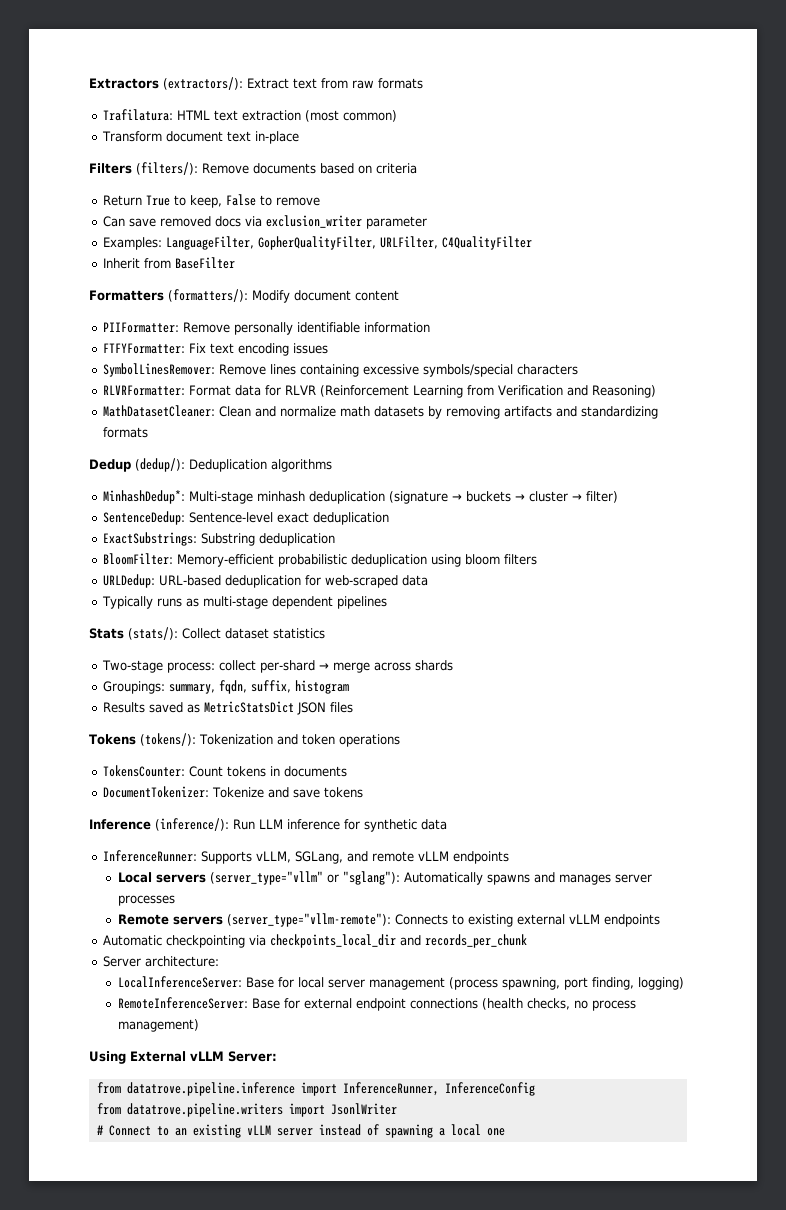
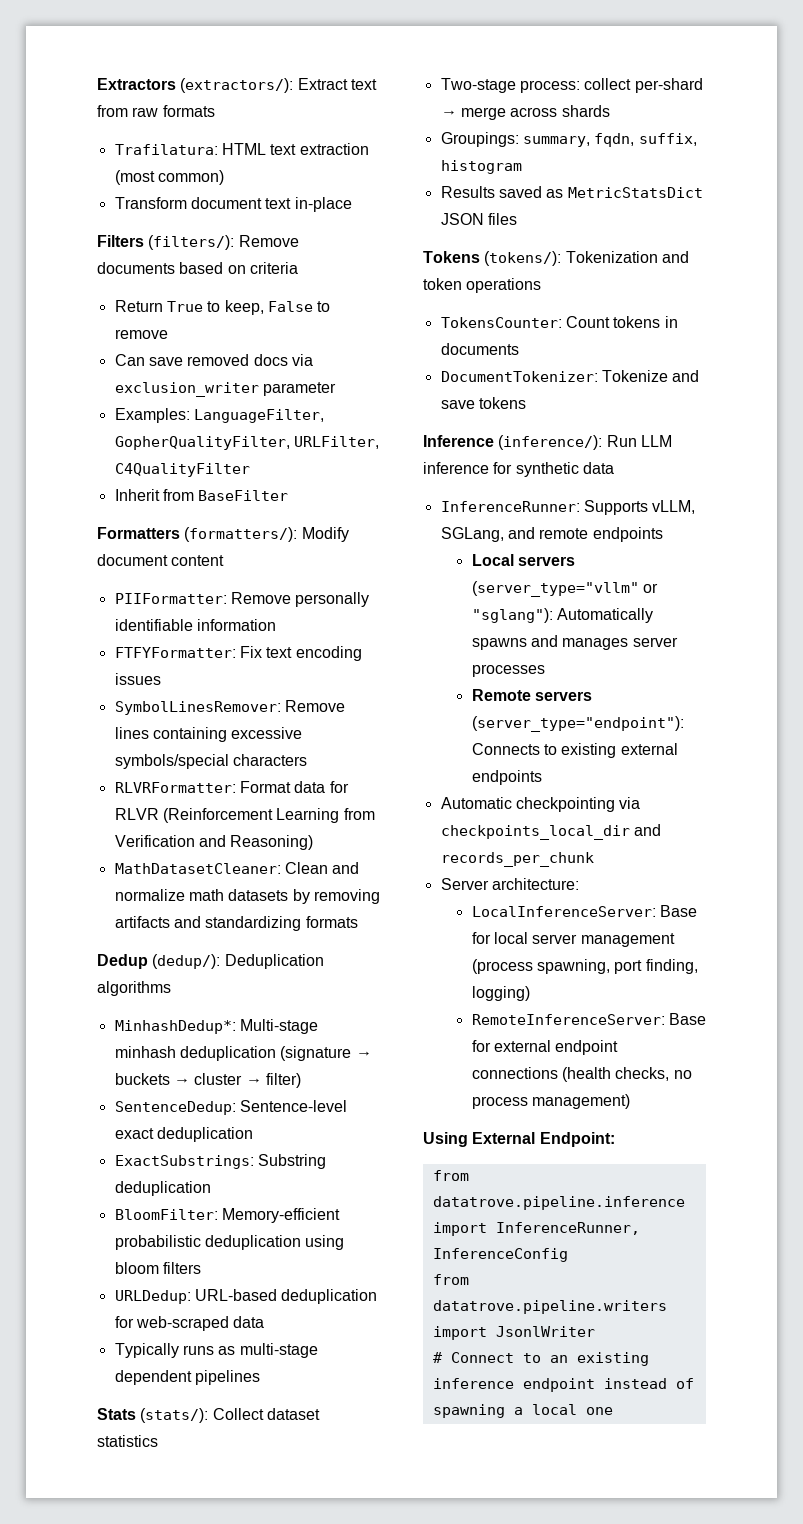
[418,851,450,861] vLLM -> (589, 533) none
[226,913,391,927] (server_type="vllm-remote"): -> [471,716,684,732] (server_type="endpoint"):
[568,914,600,924] vLLM -> (678, 749) none
[190,1051,277,1062] vLLM Server: -> [539,1132,615,1147] Endpoint:
[246,1125,313,1136] vLLM server -> [432,1378,595,1392] inference endpoint

